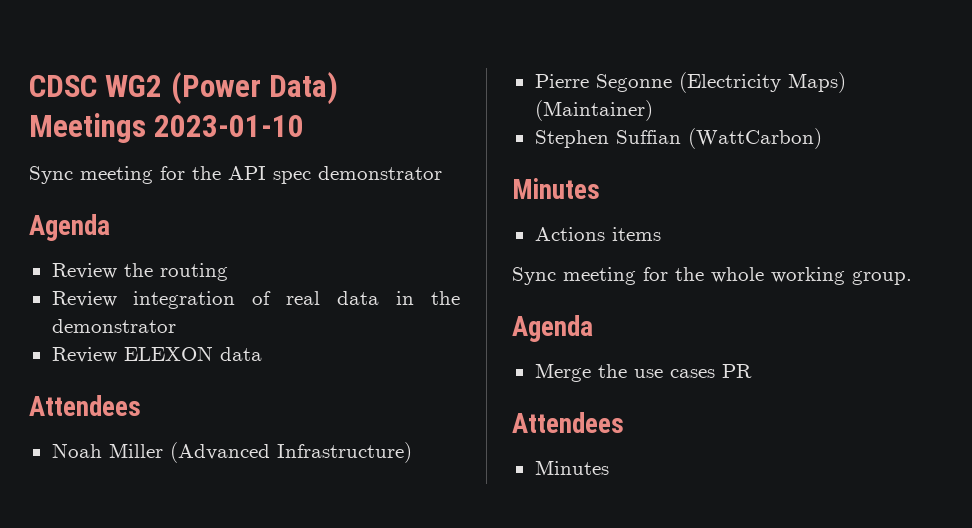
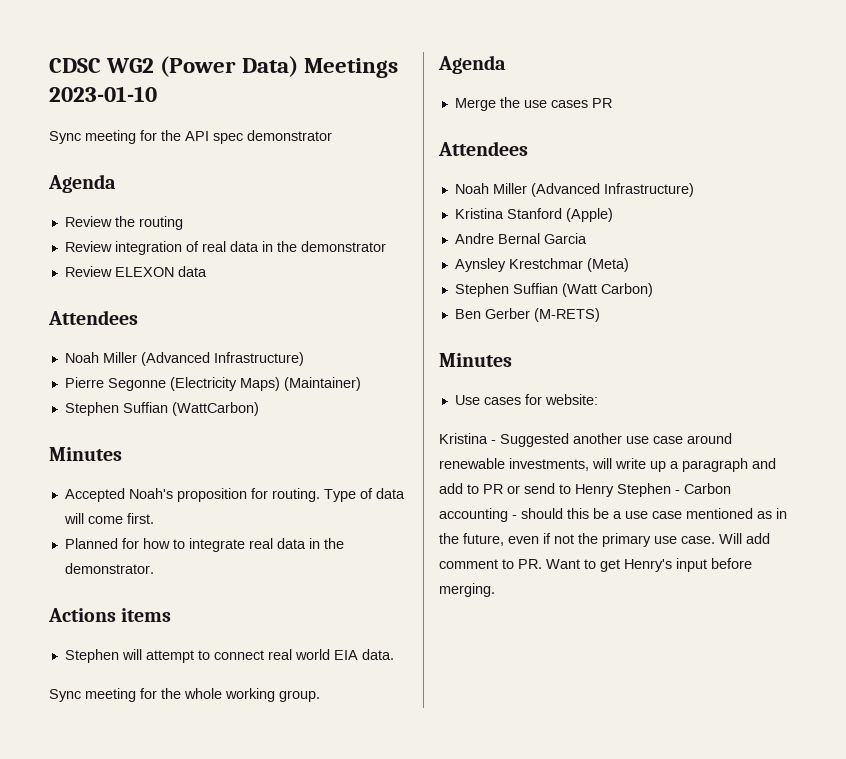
[534,227,661,241] Actions items -> [64,488,405,502] [63,513,154,524] [64,538,344,552] [64,563,154,574] [48,608,172,622] [64,649,394,663] Accepted Noah's proposition for routing. Type of data will come first. // Planned for how to integrate real data in the demonstrator. // Actions items // Stephen will attempt to connect real world EIA data.
[534,460,609,475] Minutes -> [454,183,694,197] [454,208,613,222] [454,233,587,244] [454,258,629,272] [454,283,653,297] [454,308,600,322] [439,353,512,367] [454,394,598,405] [439,433,732,447] [439,458,776,472] [439,483,731,497] [439,508,787,522] [439,533,770,547] [439,558,752,572] [439,583,495,597] Noah Miller (Advanced Infrastructure) // Kristina Stanford (Apple) // Andre Bernal Garcia // Aynsley Krestchmar (Meta) // Stephen Suffian (Watt Carbon) // Ben Gerber (M-RETS) // Minutes // Use cases for website: // Kristina - Suggested another use case around renewable investments, will write up a paragraph and add to PR or send to Henry Stephen - Carbon accounting - should this be a use case mentioned as in the future, even if not the primary use case. Will add comment to PR. Want to get Henry's input before merging.

